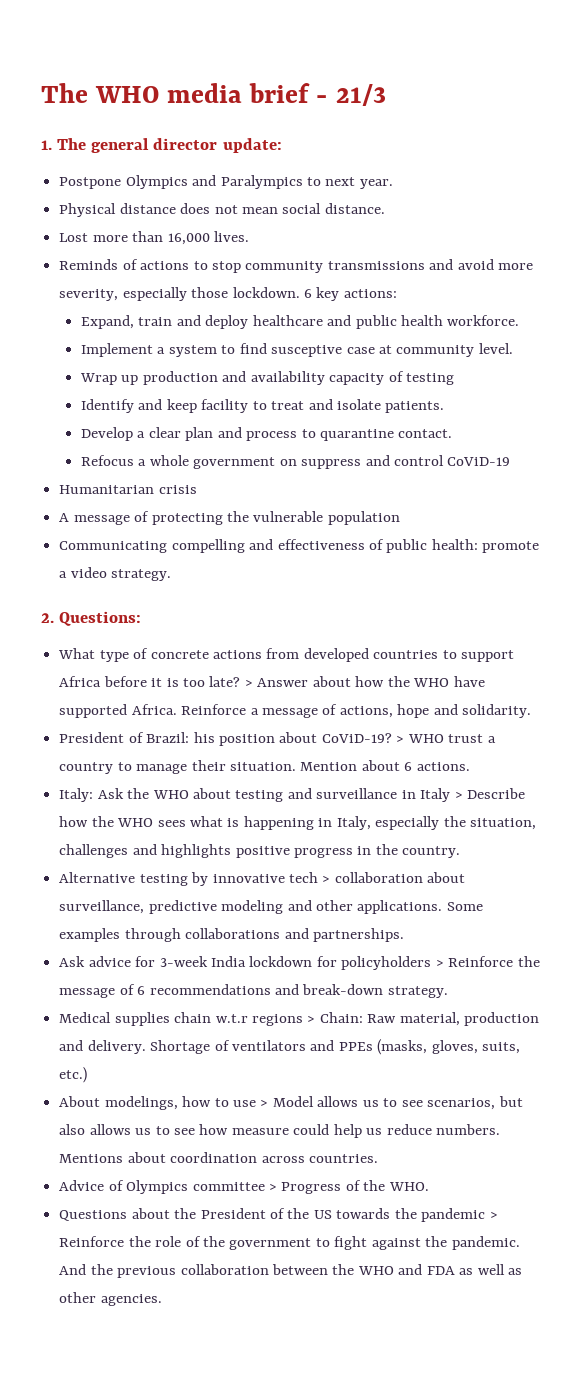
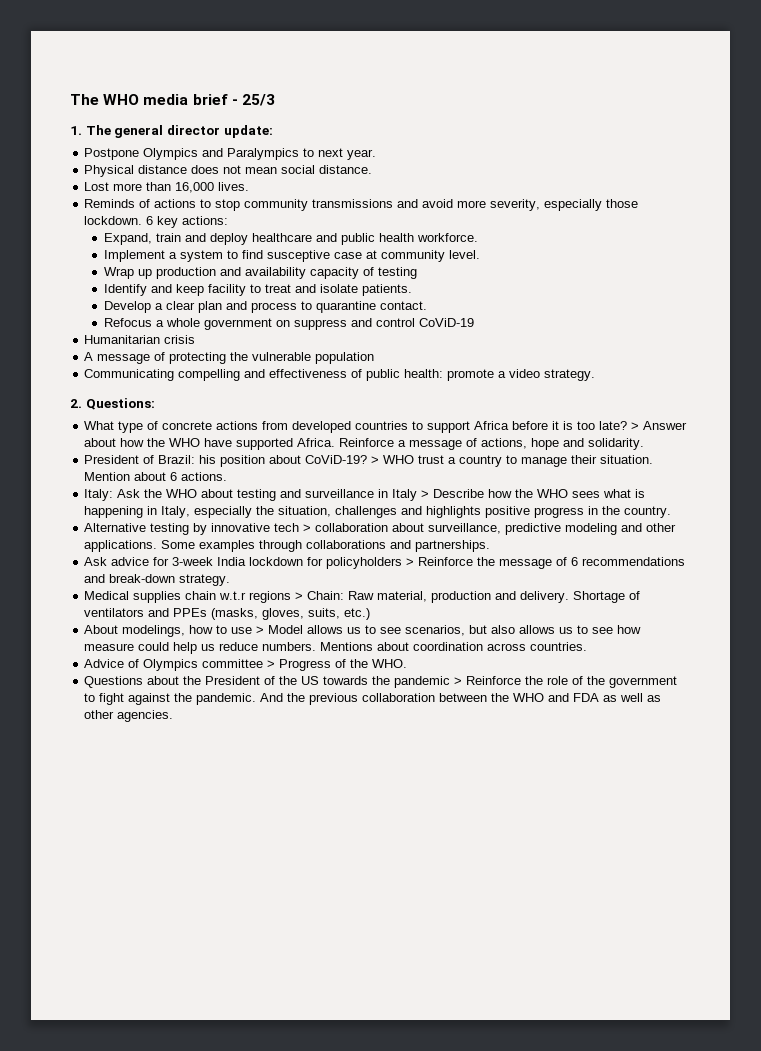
[335,84,386,106] 21/3 -> [241,94,275,106] 25/3

